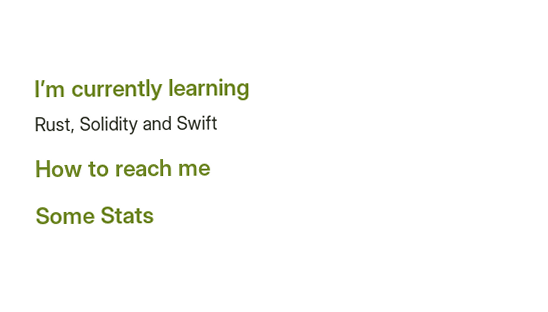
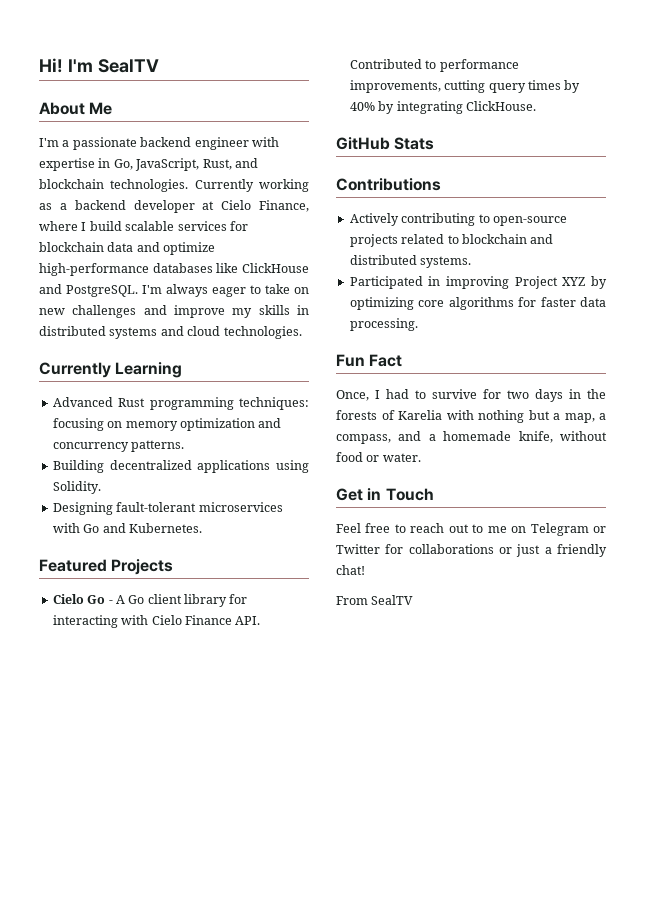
[34,78,251,102] [34,115,218,135] [35,158,212,178] [35,206,155,225] I’m currently learning // Rust, Solidity and Swift // How to reach me // Some Stats -> [39,58,159,73] [39,102,113,115] [39,137,279,150] [39,158,258,171] [39,179,309,192] [39,200,309,213] [39,221,248,231] [39,242,216,255] [39,263,309,276] [39,284,309,297] [39,305,309,318] [39,326,302,339] [39,362,183,378] [52,397,309,410] [52,418,282,431] [52,440,185,452] [52,460,309,473] [52,481,101,494] [52,502,283,515] [52,523,202,533] [39,559,174,575] [52,594,248,607] [52,615,261,628] [349,59,519,72] [349,80,581,93] [349,101,536,114] [336,137,435,150] [336,178,441,191] [349,213,567,226] [349,234,554,247] [349,255,472,268] [349,276,607,289] [349,297,606,310] [349,318,418,331] [336,354,403,367] [336,389,606,402] [336,410,606,423] [336,431,607,444] [336,452,421,462] [336,488,434,501] [336,523,606,536] [336,544,607,557] [336,565,365,575] [336,595,414,605] Hi! I'm SealTV // About Me // I'm a passionate backend engineer with expertise in Go, JavaScript, Rust, and blockchain technologies. Currently working as a backend developer at Cielo Finance, where I build scalable services for blockchain data and optimize high-performance databases like ClickHouse and PostgreSQL. I'm always eager to take on new challenges and improve my skills in distributed systems and cloud technologies. // Currently Learning // Advanced Rust programming techniques: focusing on memory optimization and concurrency patterns. // Building decentralized applications using Solidity. // Designing fault-tolerant microservices with Go and Kubernetes. // Featured Projects // Cielo Go - A Go client library for interacting with Cielo Finance API. Contributed to performance improvements, cutting query times by 40% by integrating ClickHouse. // GitHub Stats // Contributions // Actively contributing to open-source projects related to blockchain and distributed systems. // Participated in improving Project XYZ by optimizing core algorithms for faster data processing. // Fun Fact // Once, I had to survive for two days in the forests of Karelia with nothing but a map, a compass, and a homemade knife, without food or water. // Get in Touch // Feel free to reach out to me on Telegram or Twitter for collaborations or just a friendly chat! // From SealTV

